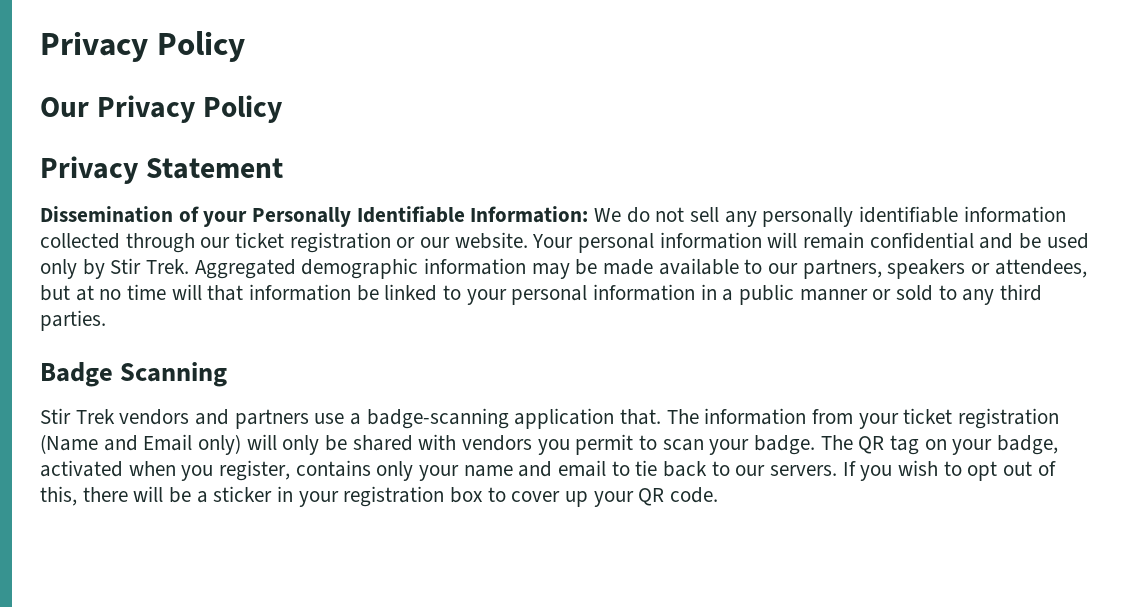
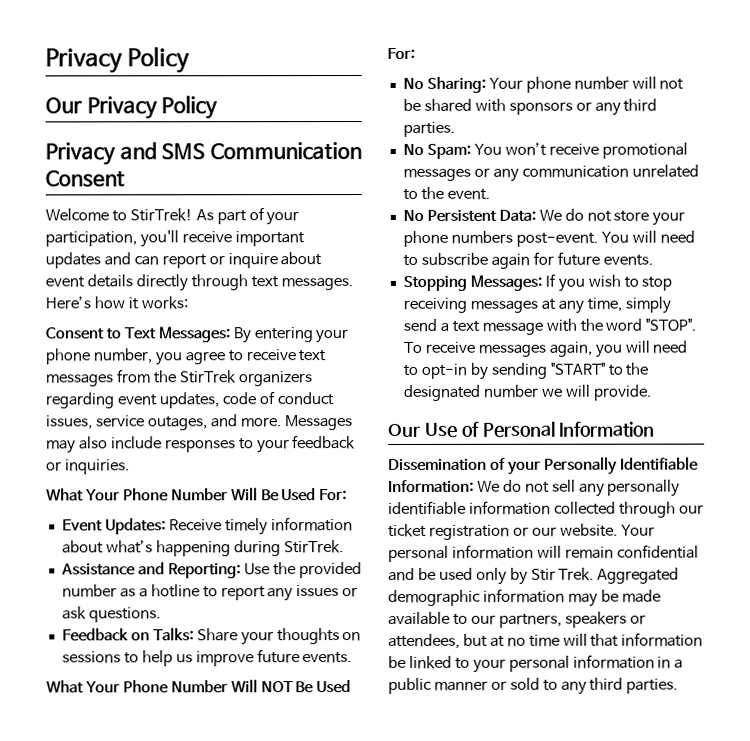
[145,158,283,179] Statement -> [119,142,362,161] [45,170,125,188] [45,207,300,226] [45,230,305,248] [45,252,323,269] [45,274,353,292] [45,296,188,310] [45,326,349,344] [45,348,327,366] [46,369,313,387] [46,391,335,409] [46,414,353,431] [46,435,357,454] [46,459,130,475] [46,487,348,502] [61,517,353,536] [61,540,344,557] [60,562,362,579] [61,584,359,602] [61,606,161,623] [61,627,362,646] [61,649,353,667] [46,679,352,694] [387,47,415,60] [402,76,685,93] [402,98,658,116] [402,121,455,137] [402,142,688,159] [402,164,699,182] [402,186,490,200] [402,208,686,226] [402,230,695,247] [402,251,653,269] [402,273,673,292] [402,296,671,314] [402,318,697,335] [402,340,688,358] [402,362,650,380] [403,384,652,401] [388,421,656,438] and SMS Communication Consent // Welcome to StirTrek! As part of your participation, you'll receive important updates and can report or inquire about event details directly through text messages. Here’s how it works: // Consent to Text Messages: By entering your phone number, you agree to receive text messages from the StirTrek organizers regarding event updates, code of conduct issues, service outages, and more. Messages may also include responses to your feedback or inquiries. // What Your Phone Number Will Be Used For: // Event Updates: Receive timely information about what’s happening during StirTrek. // Assistance and Reporting: Use the provided number as a hotline to report any issues or ask questions. // Feedback on Talks: Share your thoughts on sessions to help us improve future events. // What Your Phone Number Will NOT Be Used For: // No Sharing: Your phone number will not be shared with sponsors or any third parties. // No Spam: You won’t receive promotional messages or any communication unrelated to the event. // No Persistent Data: We do not store your phone numbers post-event. You will need to subscribe again for future events. // Stopping Messages: If you wish to stop receiving messages at any time, simply send a text message with the word "STOP". To receive messages again, you will need to opt-in by sending "START" to the designated number we will provide. // Our Use of Personal Information
[40,362,228,387] [40,408,1060,429] [40,434,1059,455] [40,460,1056,481] [40,486,719,507] // Badge Scanning // Stir Trek vendors and partners use a badge-scanning application that. The information from your ticket registration (Name and Email only) will only be shared with vendors you permit to scan your badge. The QR tag on your badge, activated when you register, contains only your name and email to tie back to our servers. If you wish to opt out of this, there will be a sticker in your registration box to cover up your QR code. -> (679, 686) none

